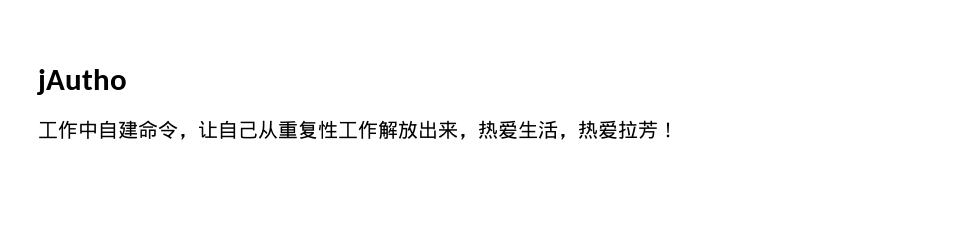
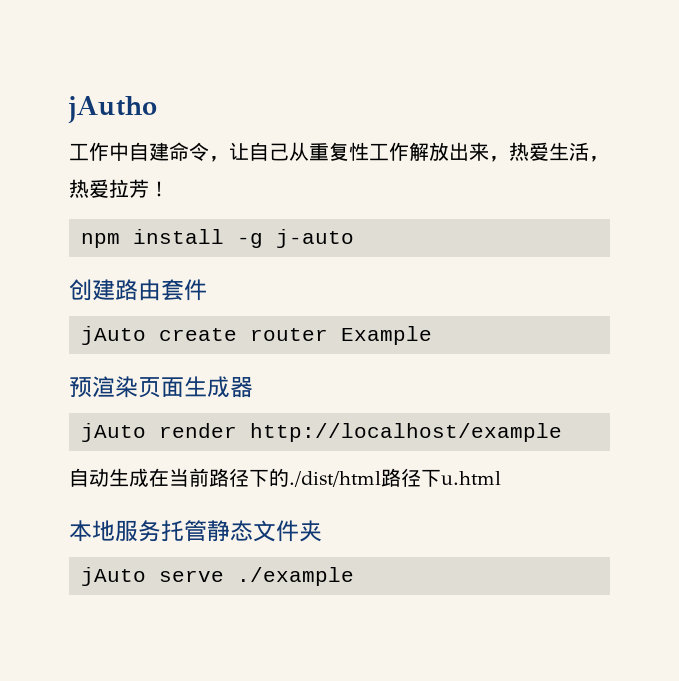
(678, 130) none -> [81,229,354,248] [69,279,207,301] [81,326,432,345] [69,376,253,398] [81,423,562,442] [69,468,501,487] [69,520,322,542] [81,567,354,586] // npm install -g j-auto // 创建路由套件 // jAuto create router Example // 预渲染页面生成器 // jAuto render http://localhost/example // 自动生成在当前路径下的./dist/html路径下u.html // 本地服务托管静态文件夹 // jAuto serve ./example

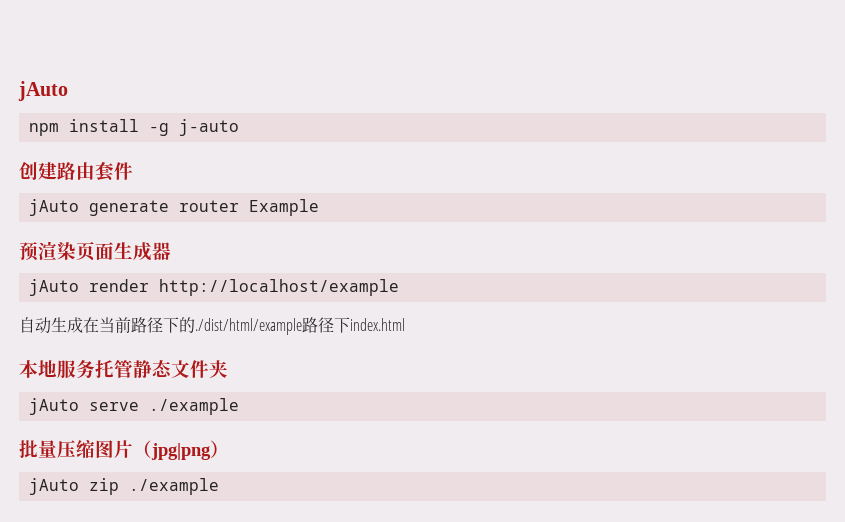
[68,96,157,123] [69,142,609,162] [69,179,169,198] jAutho // 工作中自建命令，让自己从重复性工作解放出来，热爱生活，热爱拉芳！ -> [18,81,68,101] jAuto
[159,328,237,341] create -> [88,200,169,216] generate
[289,468,501,487] ./dist/html路径下u.html -> [195,317,405,335] ./dist/html/example路径下index.html
(354, 576) none -> [19,440,229,460] [28,478,219,495] // 批量压缩图片（jpg|png） // jAuto zip ./example

